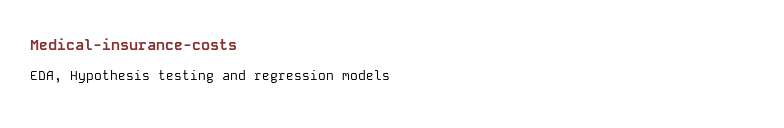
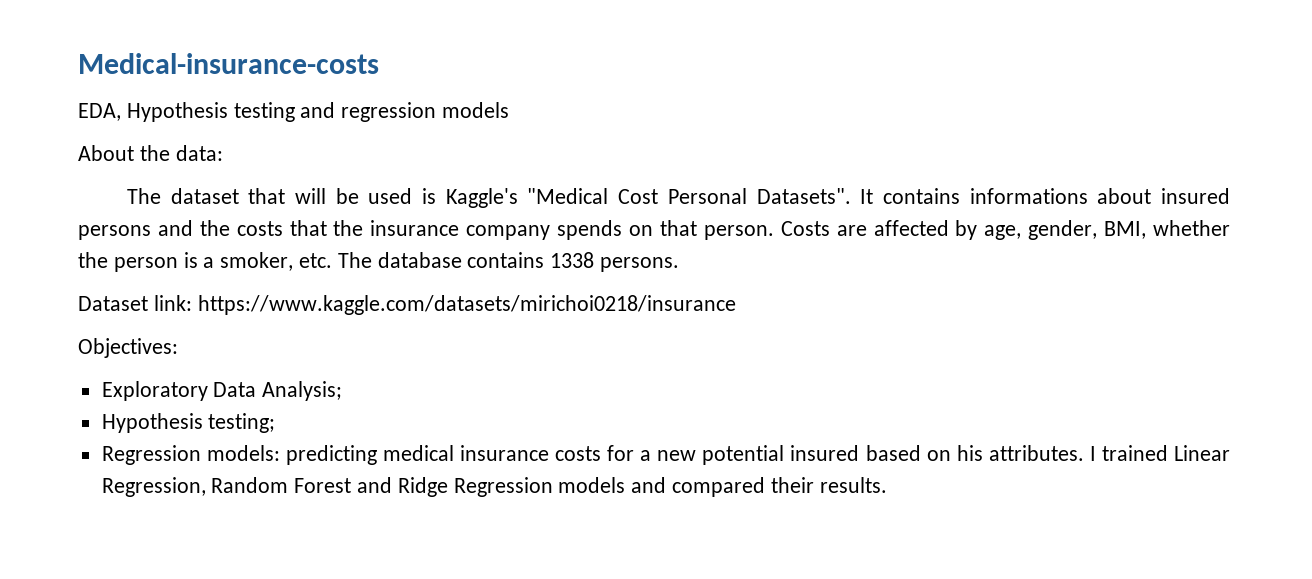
(390, 75) none -> [78,145,223,161] [126,188,1230,208] [78,220,1230,240] [78,252,680,272] [78,295,736,315] [78,338,178,358] [101,381,343,401] [101,413,276,433] [101,445,1231,465] [101,477,887,497] // About the data: // The dataset that will be used is Kaggle's "Medical Cost Personal Datasets". It contains informations about insured persons and the costs that the insurance company spends on that person. Costs are affected by age, gender, BMI, whether the person is a smoker, etc. The database contains 1338 persons. // Dataset link: https://www.kaggle.com/datasets/mirichoi0218/insurance // Objectives: // Exploratory Data Analysis; // Hypothesis testing; // Regression models: predicting medical insurance costs for a new potential insured based on his attributes. I trained Linear Regression, Random Forest and Ridge Regression models and compared their results.

